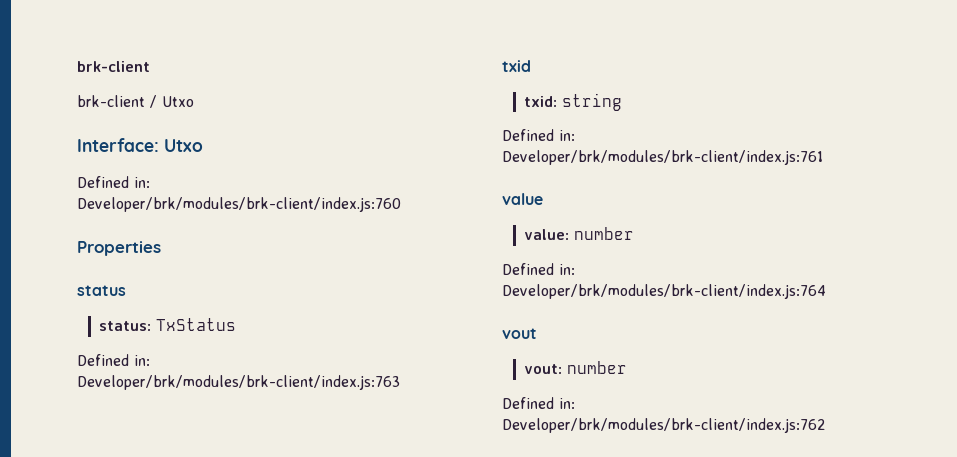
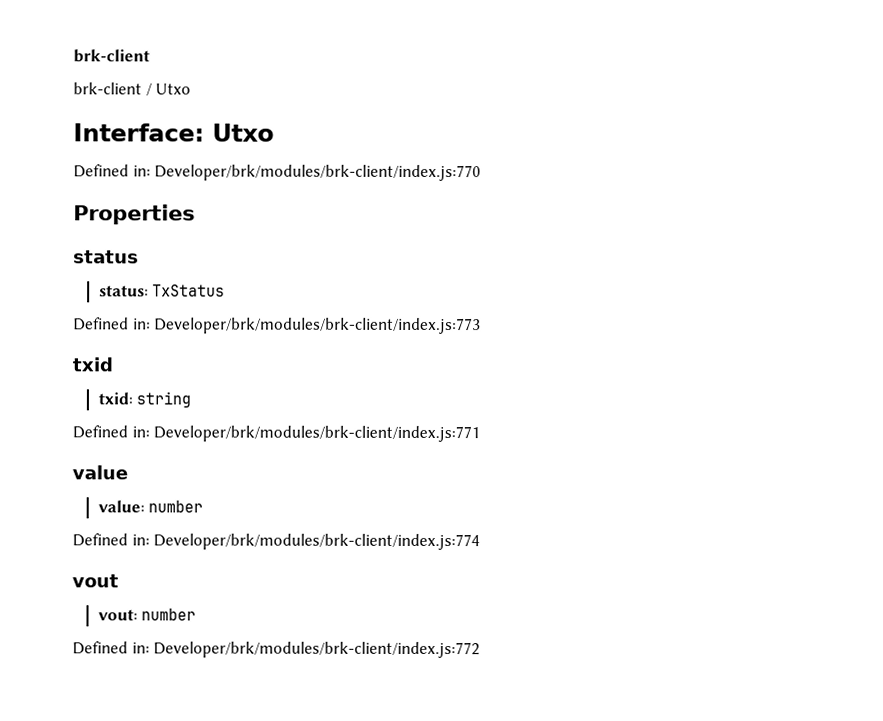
[77,197,401,212] Developer/brk/modules/brk-client/index.js:760 -> [154,164,482,182] Developer/brk/modules/brk-client/index.js:770
[77,375,400,390] Developer/brk/modules/brk-client/index.js:763 -> [154,317,482,335] Developer/brk/modules/brk-client/index.js:773
[502,150,823,165] Developer/brk/modules/brk-client/index.js:761 -> [153,425,481,443] Developer/brk/modules/brk-client/index.js:771
[502,284,826,299] Developer/brk/modules/brk-client/index.js:764 -> [153,533,481,551] Developer/brk/modules/brk-client/index.js:774
[502,418,825,433] Developer/brk/modules/brk-client/index.js:762 -> [153,641,481,659] Developer/brk/modules/brk-client/index.js:772

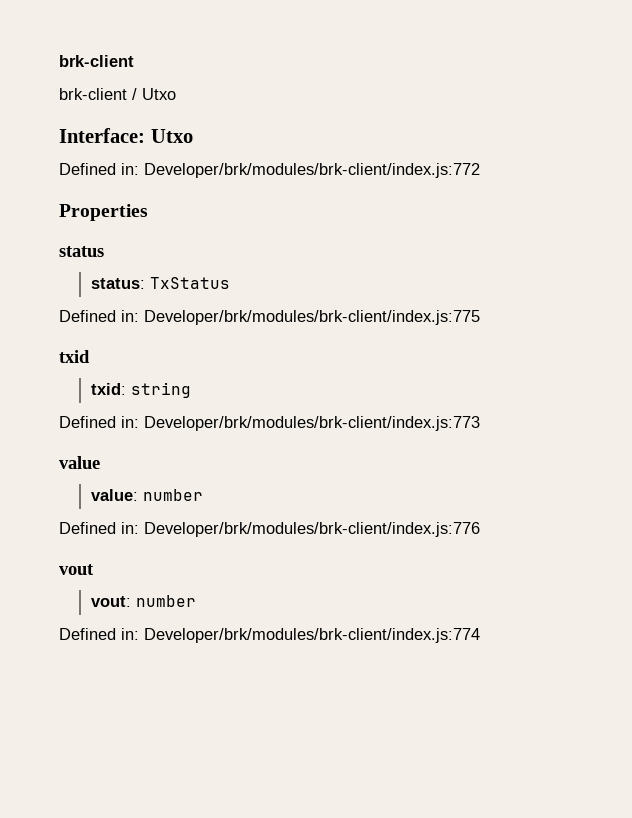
[154,164,482,182] Developer/brk/modules/brk-client/index.js:770 -> [144,163,480,178] Developer/brk/modules/brk-client/index.js:772
[154,317,482,335] Developer/brk/modules/brk-client/index.js:773 -> [144,310,480,325] Developer/brk/modules/brk-client/index.js:775
[153,425,481,443] Developer/brk/modules/brk-client/index.js:771 -> [144,416,480,431] Developer/brk/modules/brk-client/index.js:773
[153,533,481,551] Developer/brk/modules/brk-client/index.js:774 -> [144,522,480,537] Developer/brk/modules/brk-client/index.js:776
[153,641,481,659] Developer/brk/modules/brk-client/index.js:772 -> [144,628,480,643] Developer/brk/modules/brk-client/index.js:774

